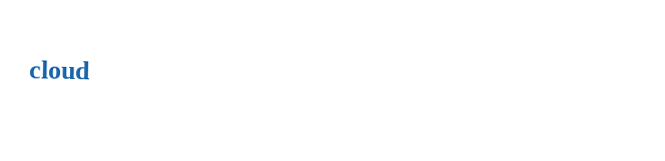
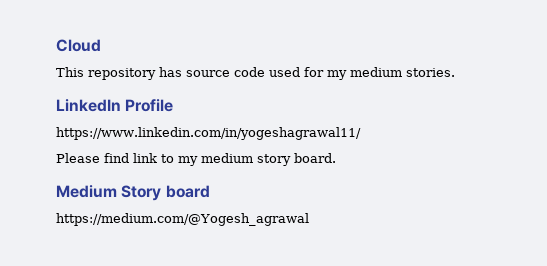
[28,60,91,80] cloud -> [56,39,101,52] [56,67,455,80] [56,99,174,112] [56,127,361,140] [56,153,336,166] [56,185,210,201] [56,213,309,226] Cloud // This repository has source code used for my medium stories. // LinkedIn Profile // https://www.linkedin.com/in/yogeshagrawal11/ // Please find link to my medium story board. // Medium Story board // https://medium.com/@Yogesh_agrawal

